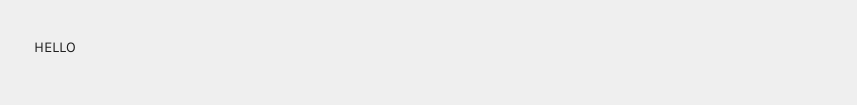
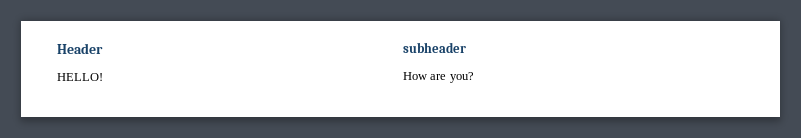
[34,42,76,53] HELLO -> [57,43,103,54] [57,73,103,81] [403,42,466,53] [403,72,474,83] Header // HELLO! // subheader // How are you?

